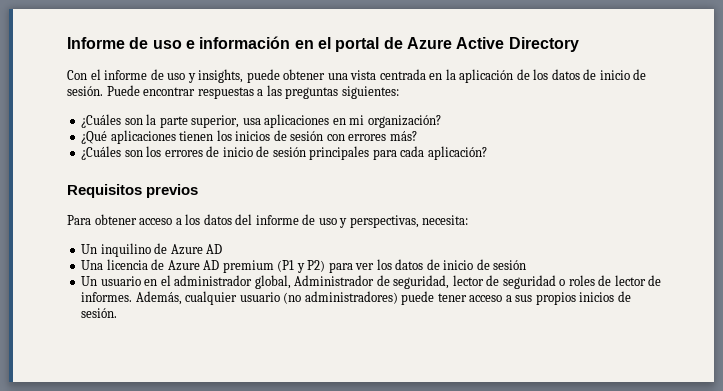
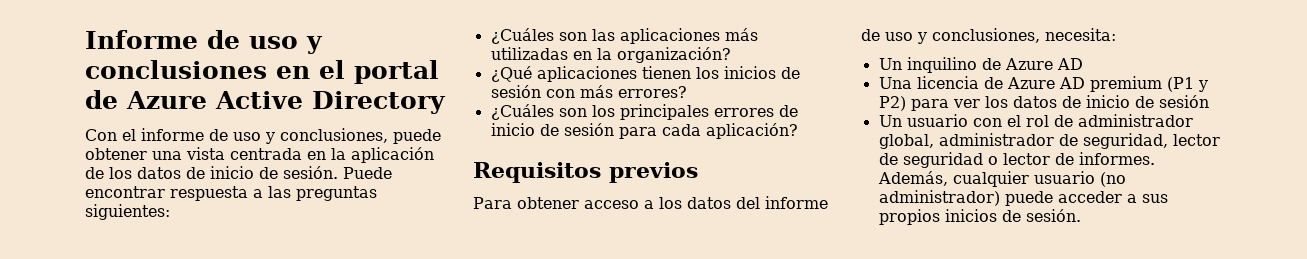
[185,36,291,49] e información -> [306,36,323,54] [85,60,267,79] y conclusiones
[198,69,244,83] insights, -> [280,128,388,143] conclusiones,
[197,87,254,99] respuestas -> [170,186,248,201] respuesta
[146,114,365,128] la parte superior, usa aplicaciones en mi -> [591,28,758,44] [490,47,612,60] las aplicaciones más utilizadas en la
[348,131,417,141] errores más? -> [579,85,687,98] más errores?
(162, 151) none -> [619,104,709,120] principales
[309,146,370,160] principales -> (614, 129) none
[349,215,419,228] perspectivas, -> [932,28,1040,43] conclusiones,
[144,275,171,286] en el -> [972,115,1073,127] con el rol de
[294,275,375,286] Administrador -> [938,133,1054,146] administrador
[568,275,612,286] roles de -> (998, 160) none
[304,291,503,305] administradores) puede tener acceso -> [878,190,1122,206] administrador) puede acceder

